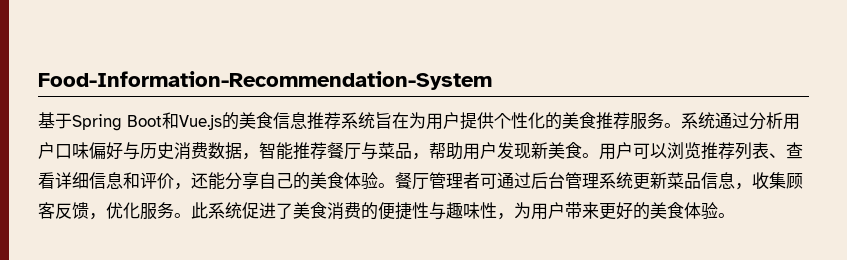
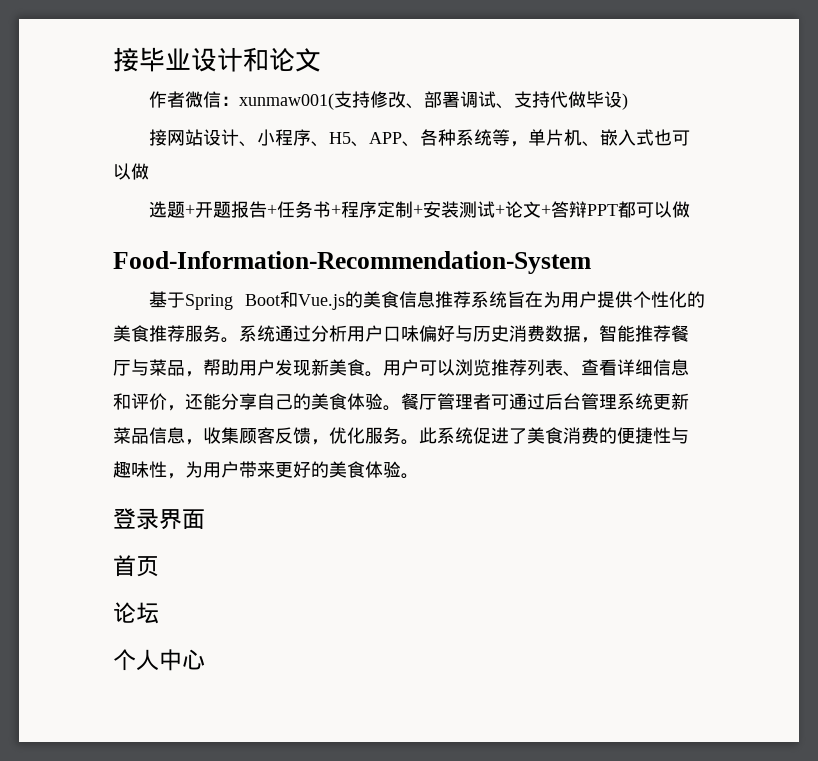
(38, 80) none -> [113,47,321,72] [149,91,629,110] [149,129,691,147] [113,163,149,180] [149,201,691,218] 接毕业设计和论文 // 作者微信：xunmaw001(支持修改、部署调试、支持代做毕设) // 接网站设计、小程序、H5、APP、各种系统等，单片机、嵌入式也可以做 // 选题+开题报告+任务书+程序定制+安装测试+论文+答辩PPT都可以做 //
(735, 215) none -> [113,508,205,530] [113,555,159,577] [113,602,159,624] [113,649,205,671] // 登录界面 // 首页 // 论坛 // 个人中心

